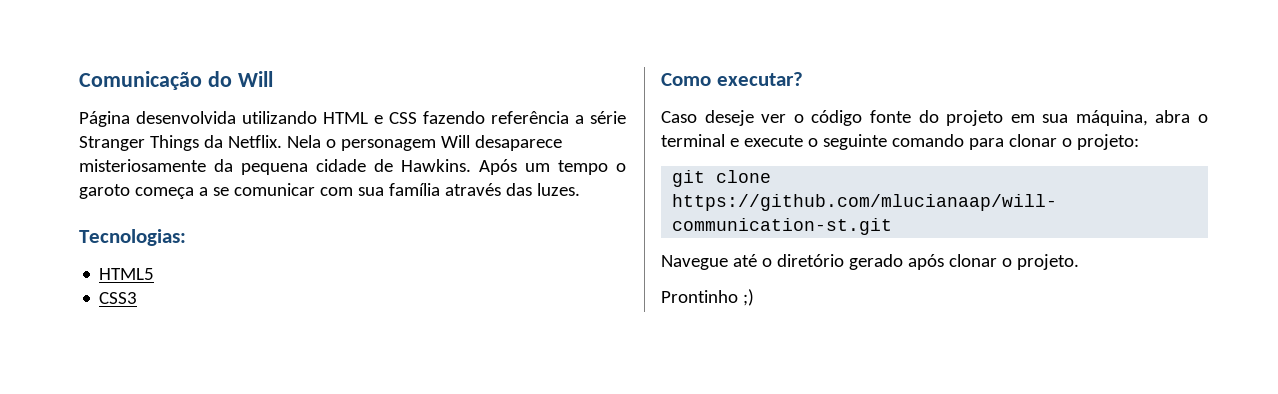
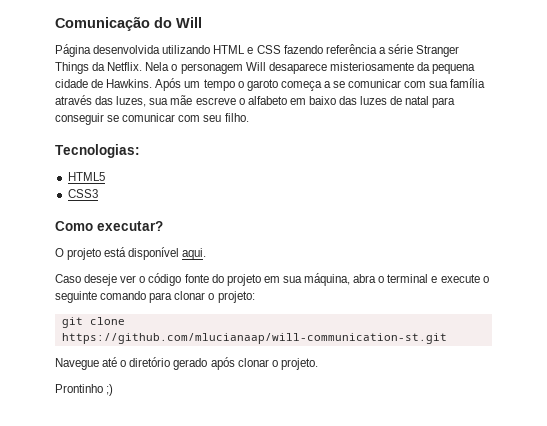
[536,183,580,196] luzes. -> [116,95,456,108] [55,113,249,125] luzes, sua mãe escreve o alfabeto em baixo das luzes de natal para conseguir se comunicar com seu filho.
(803, 79) none -> [55,247,207,260] // O projeto está disponível aqui.

